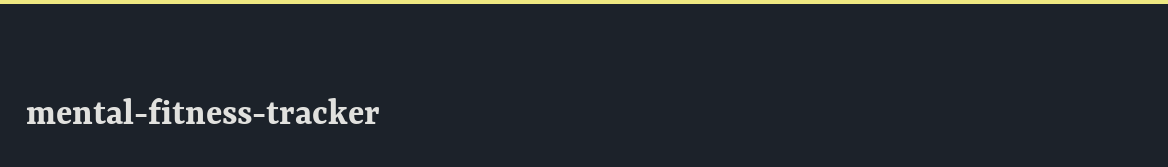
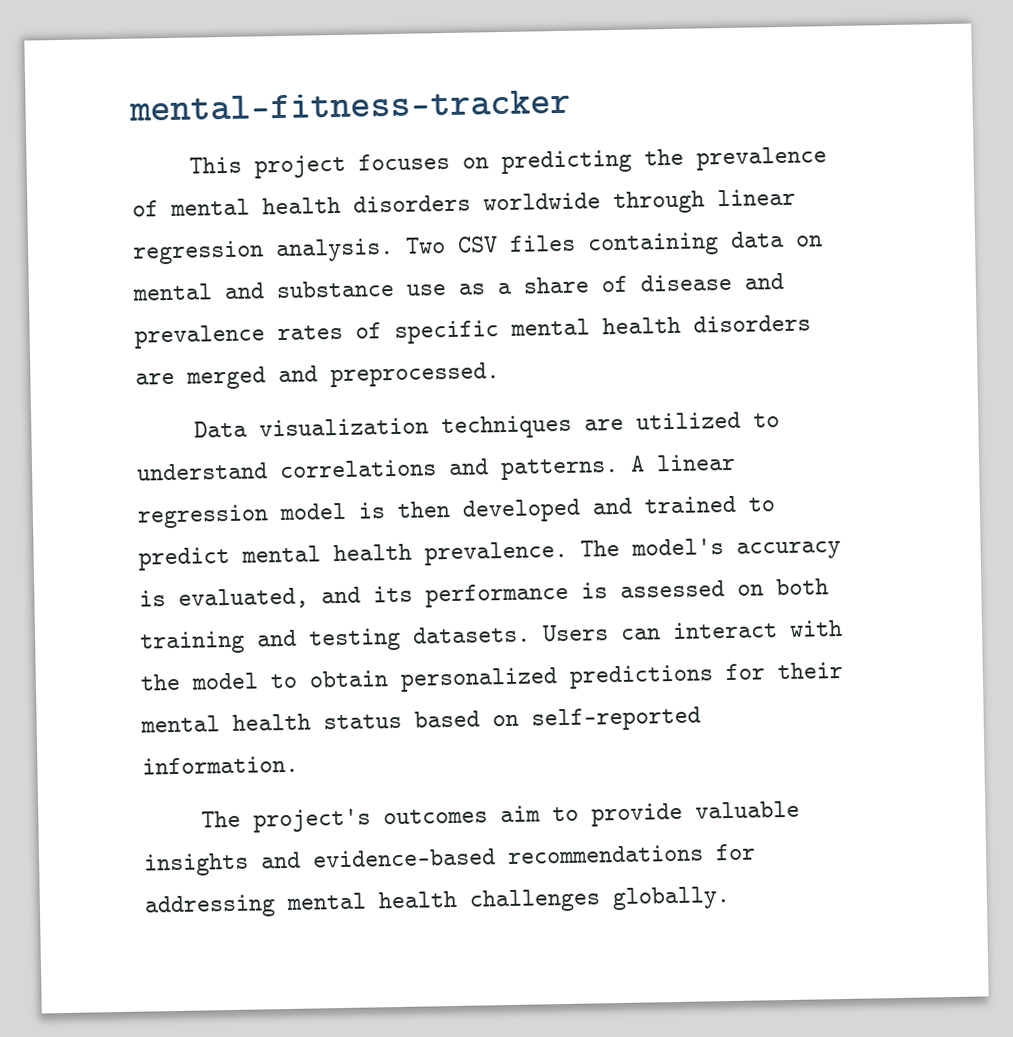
(380, 111) none -> [188,146,827,179] [132,188,796,217] [132,230,823,265] [132,272,784,301] [134,314,811,349] [135,362,500,390] [193,411,780,440] [136,453,736,481] [137,495,775,529] [138,538,841,571] [139,578,829,610] [139,619,843,655] [140,661,843,692] [140,706,701,733] [142,755,299,775] [200,800,800,833] [143,843,756,877] [144,886,731,919] // This project focuses on predicting the prevalence of mental health disorders worldwide through linear regression analysis. Two CSV files containing data on mental and substance use as a share of disease and prevalence rates of specific mental health disorders are merged and preprocessed. // Data visualization techniques are utilized to understand correlations and patterns. A linear regression model is then developed and trained to predict mental health prevalence. The model's accuracy is evaluated, and its performance is assessed on both training and testing datasets. Users can interact with the model to obtain personalized predictions for their mental health status based on self-reported information. // The project's outcomes aim to provide valuable insights and evidence-based recommendations for addressing mental health challenges globally.

